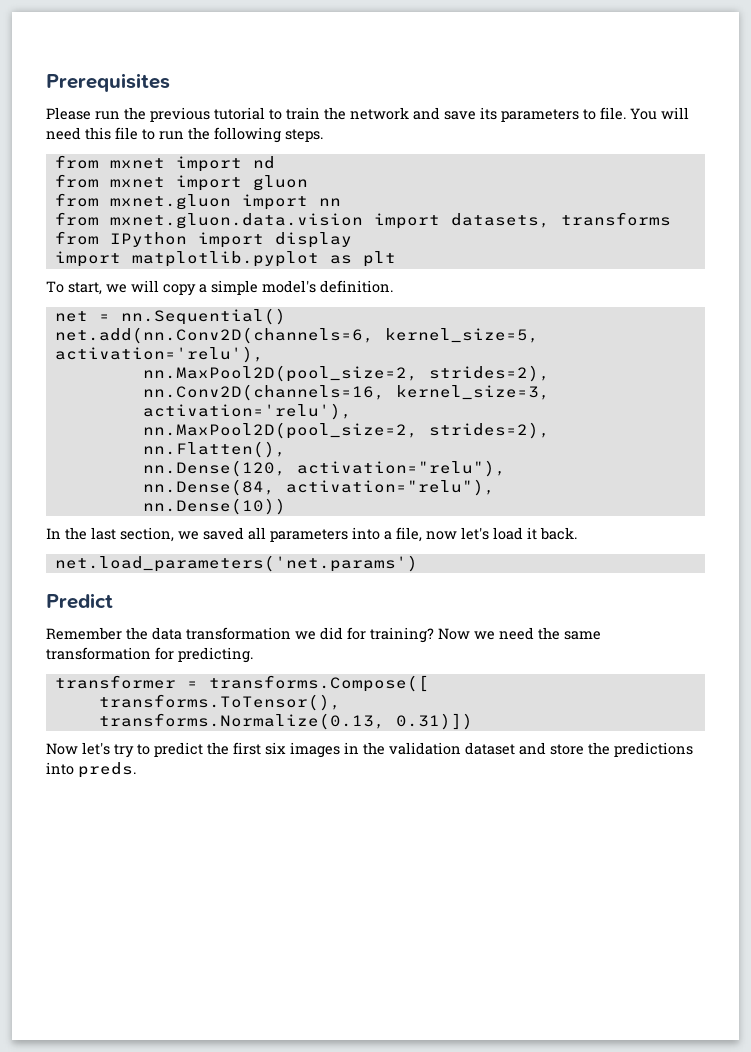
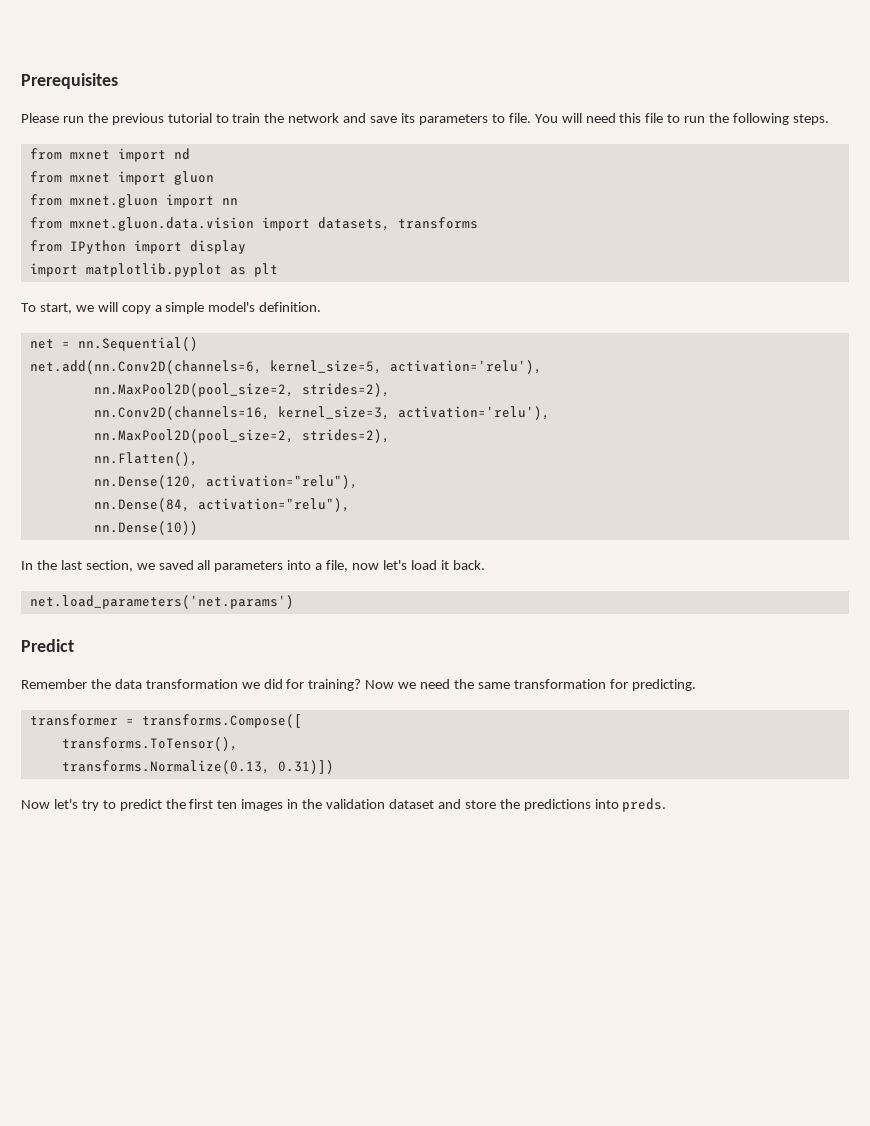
[265,742,286,755] six -> [217,800,238,809] ten

